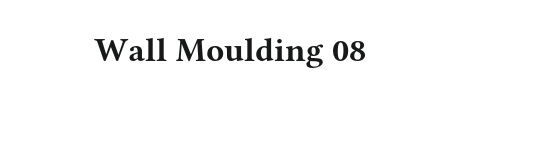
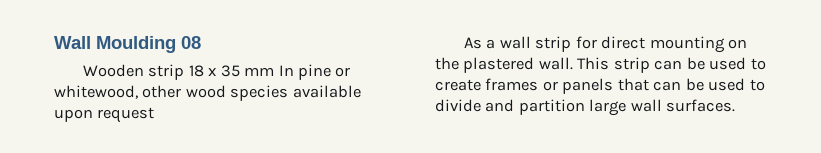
(367, 51) none -> [82,64,351,80] [54,85,361,101] [54,107,155,123] [463,36,747,53] [435,57,766,73] [435,78,765,94] [435,99,736,116] // Wooden strip 18 x 35 mm In pine or whitewood, other wood species available upon request // As a wall strip for direct mounting on the plastered wall. This strip can be used to create frames or panels that can be used to divide and partition large wall surfaces.

